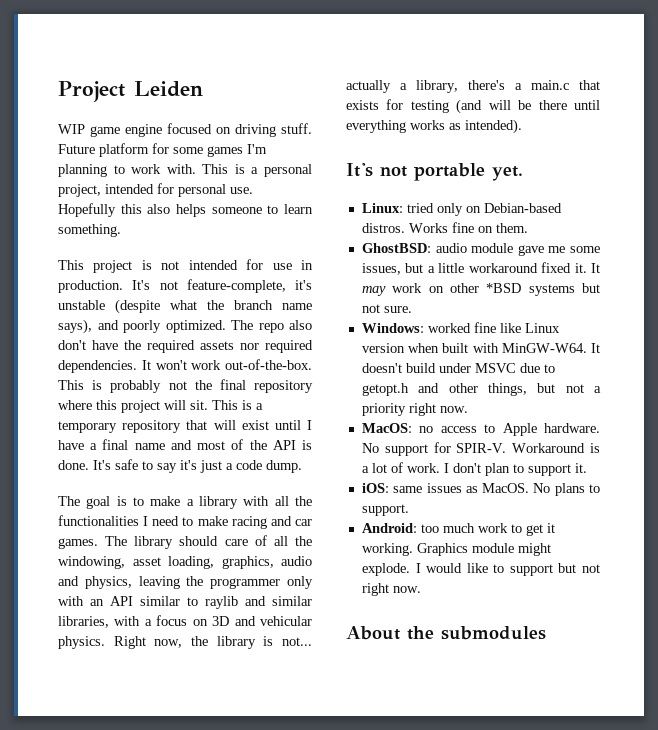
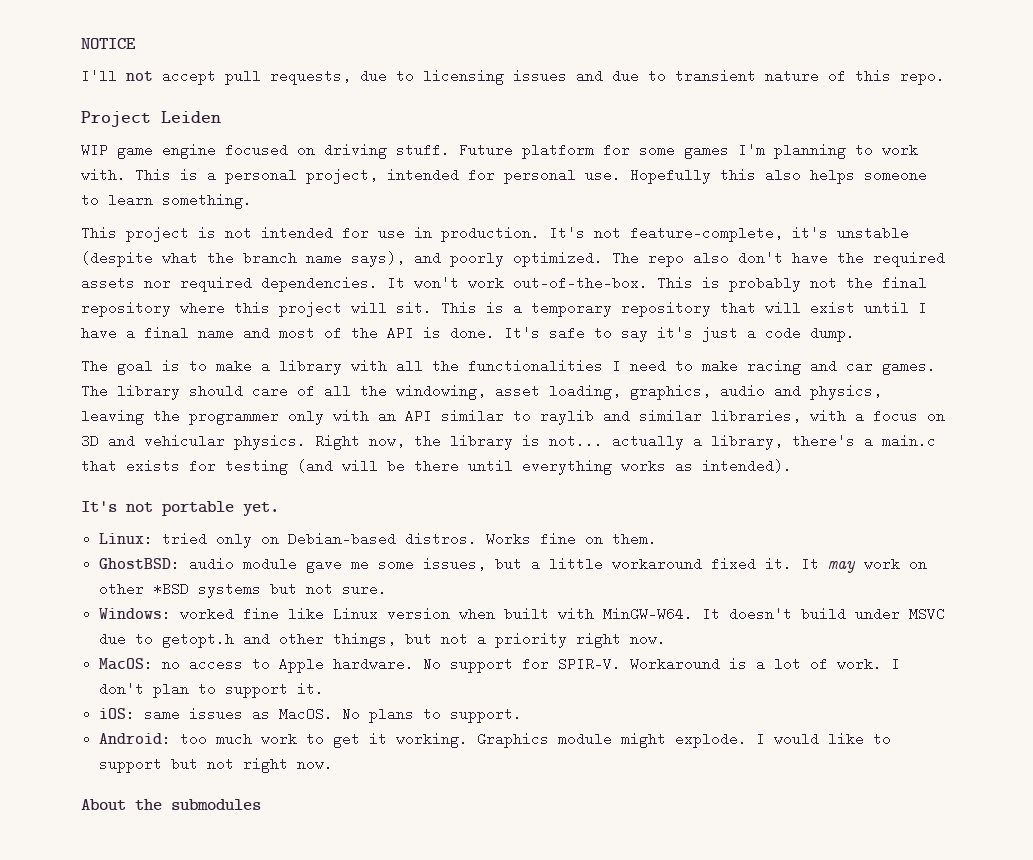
(58, 91) none -> [81,38,136,49] [81,69,945,85] NOTICE // I'll not accept pull requests, due to licensing issues and due to transient nature of this repo. //

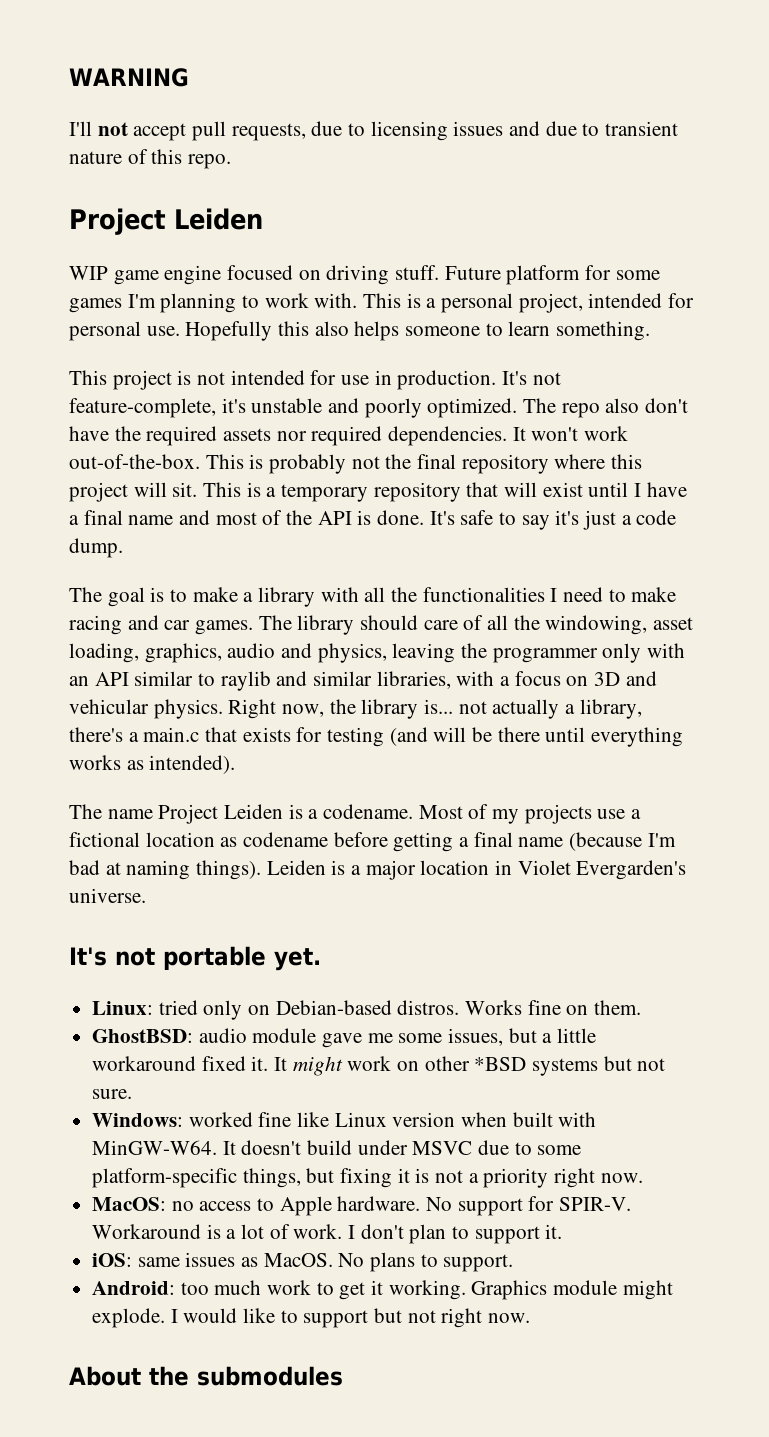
[81,38,136,49] NOTICE -> [69,68,189,87] WARNING
[81,251,405,267] (despite what the branch name says), -> (323, 405) none
[522,434,603,448] is not... -> [424,699,487,714] is... not
(792, 466) none -> [69,804,642,824] [69,832,676,852] [69,860,687,880] [69,888,146,903] // The name Project Leiden is a codename. Most of my projects use a fictional location as codename before getting a final name (because I'm bad at naming things). Leiden is a major location in Violet Evergarden's universe.
[828,561,857,573] may -> [292,1056,343,1076] might
[162,632,433,648] getopt.h and other things, but -> [537,1145,582,1155] [92,1168,430,1188] some platform-specific things, but fixing it is

